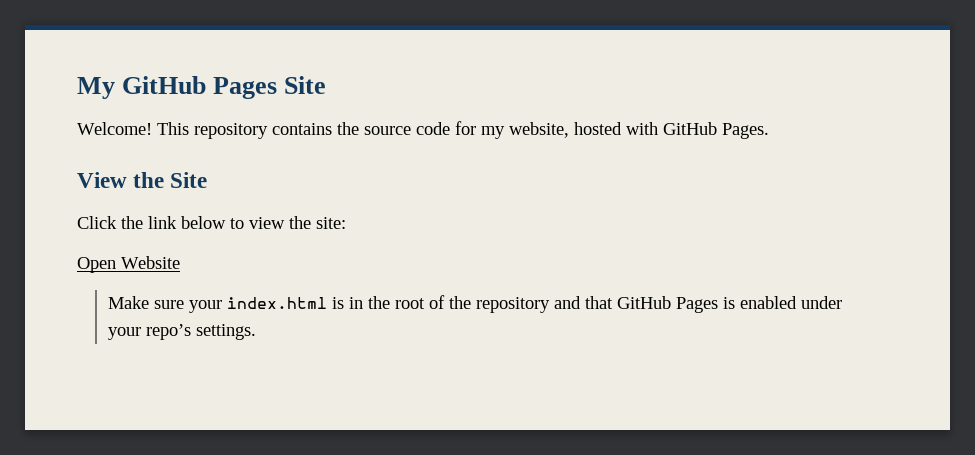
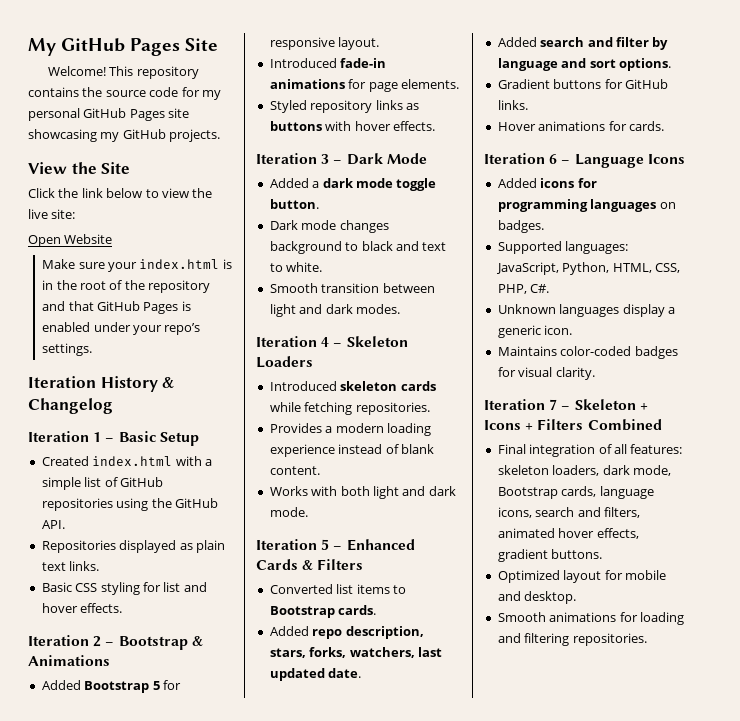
[509,122,769,139] website, hosted with GitHub Pages. -> [28,108,190,121] [28,129,221,142] personal GitHub Pages site showcasing my GitHub projects.
(311, 222) none -> [28,209,48,219] live
(256, 332) none -> [28,376,175,392] [28,398,113,414] [28,431,199,446] [41,456,212,466] [41,477,163,490] [41,498,218,511] [41,520,65,529] [41,540,225,553] [41,561,100,571] [41,582,207,595] [41,603,123,613] [28,635,203,650] [28,655,110,666] [41,680,181,693] [269,37,380,50] [269,58,387,68] [269,79,459,92] [269,100,419,113] [269,121,435,131] [256,153,427,165] [269,178,437,191] [269,199,319,209] [269,220,389,233] [269,241,447,254] [269,262,323,272] [269,283,435,293] [269,304,400,317] [256,336,408,347] [256,356,313,368] [269,381,436,391] [269,402,430,415] [269,423,431,436] [269,444,434,457] [269,466,320,475] [269,486,456,499] [269,507,308,517] [256,539,415,551] [256,559,364,570] [269,584,406,594] [269,605,377,618] [269,626,424,639] [269,647,442,658] [269,668,362,681] [497,37,669,50] [497,58,671,71] [497,79,668,89] [497,100,528,110] [497,121,664,131] [484,153,685,168] [497,178,597,188] [497,199,676,212] [497,220,544,233] [497,241,629,254] [495,262,680,275] [497,284,550,294] [497,304,675,317] [497,325,573,338] [497,346,678,359] [497,367,595,380] [484,399,648,410] [484,419,662,431] [497,444,683,457] [497,465,671,476] [497,486,654,499] [497,507,640,518] [497,528,639,539] [497,549,603,562] [497,570,666,583] [497,591,577,604] [497,612,684,625] [497,633,647,646] // Iteration History & Changelog // Iteration 1 – Basic Setup // Created index.html with a simple list of GitHub repositories using the GitHub API. // Repositories displayed as plain text links. // Basic CSS styling for list and hover effects. // Iteration 2 – Bootstrap & Animations // Added Bootstrap 5 for responsive layout. // Introduced fade-in animations for page elements. // Styled repository links as buttons with hover effects. // Iteration 3 – Dark Mode // Added a dark mode toggle button. // Dark mode changes background to black and text to white. // Smooth transition between light and dark modes. // Iteration 4 – Skeleton Loaders // Introduced skeleton cards while fetching repositories. // Provides a modern loading experience instead of blank content. // Works with both light and dark mode. // Iteration 5 – Enhanced Cards & Filters // Converted list items to Bootstrap cards. // Added repo description, stars, forks, watchers, last updated date. // Added search and filter by language and sort options. // Gradient buttons for GitHub links. // Hover animations for cards. // Iteration 6 – Language Icons // Added icons for programming languages on badges. // Supported languages: JavaScript, Python, HTML, CSS, PHP, C#. // Unknown languages display a generic icon. // Maintains color-coded badges for visual clarity. // Iteration 7 – Skeleton + Icons + Filters Combined // Final integration of all features: skeleton loaders, dark mode, Bootstrap cards, language icons, search and filters, animated hover effects, gradient buttons. // Optimized layout for mobile and desktop. // Smooth animations for loading and filtering repositories.

